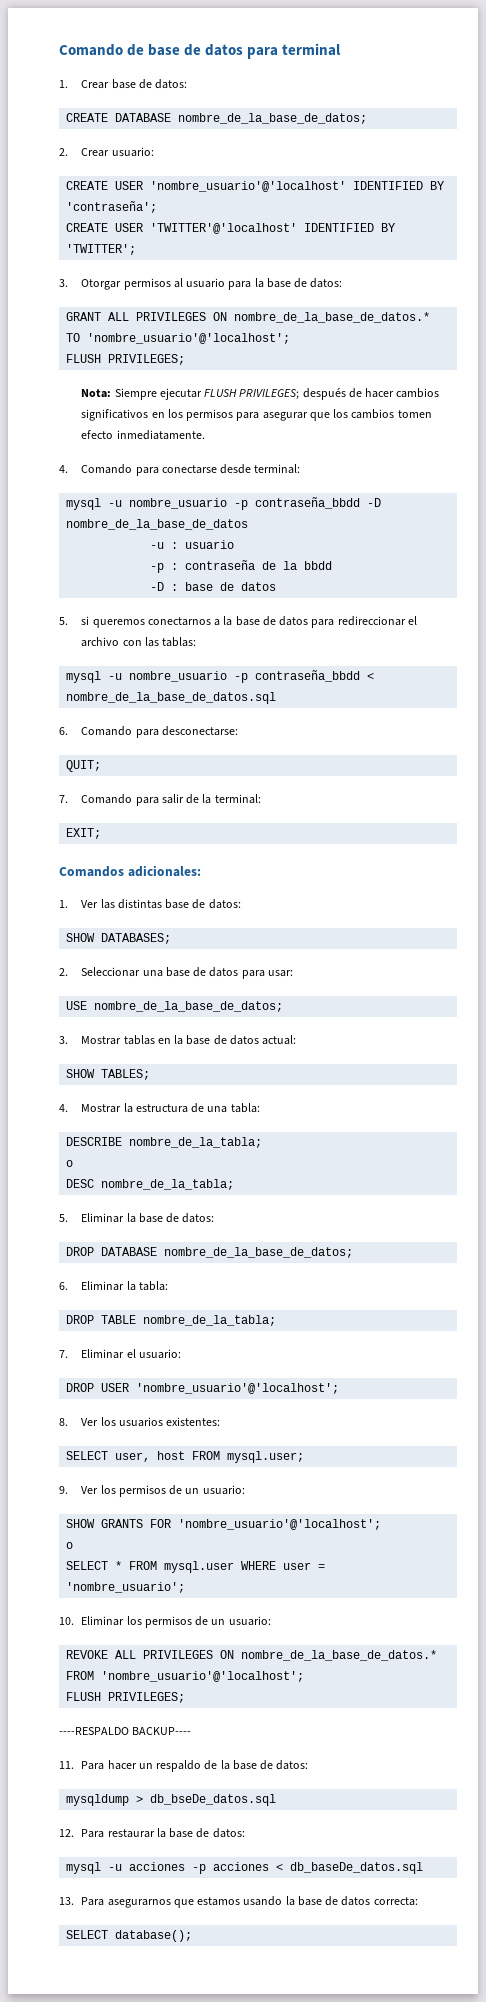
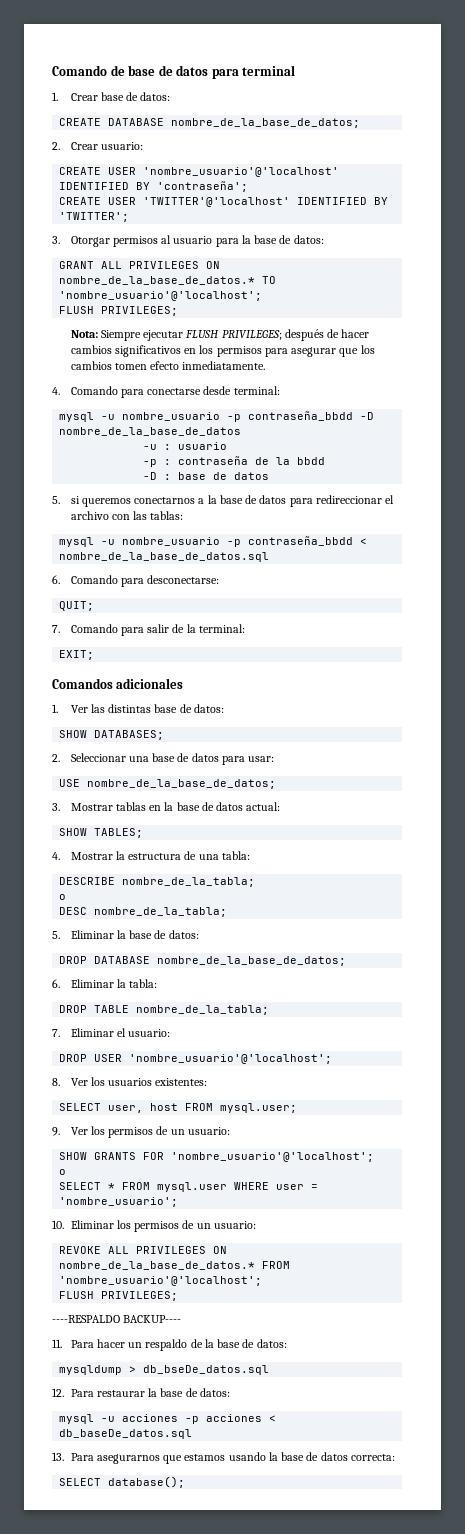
[127,865,201,877] adicionales: -> [116,678,184,689] adicionales

